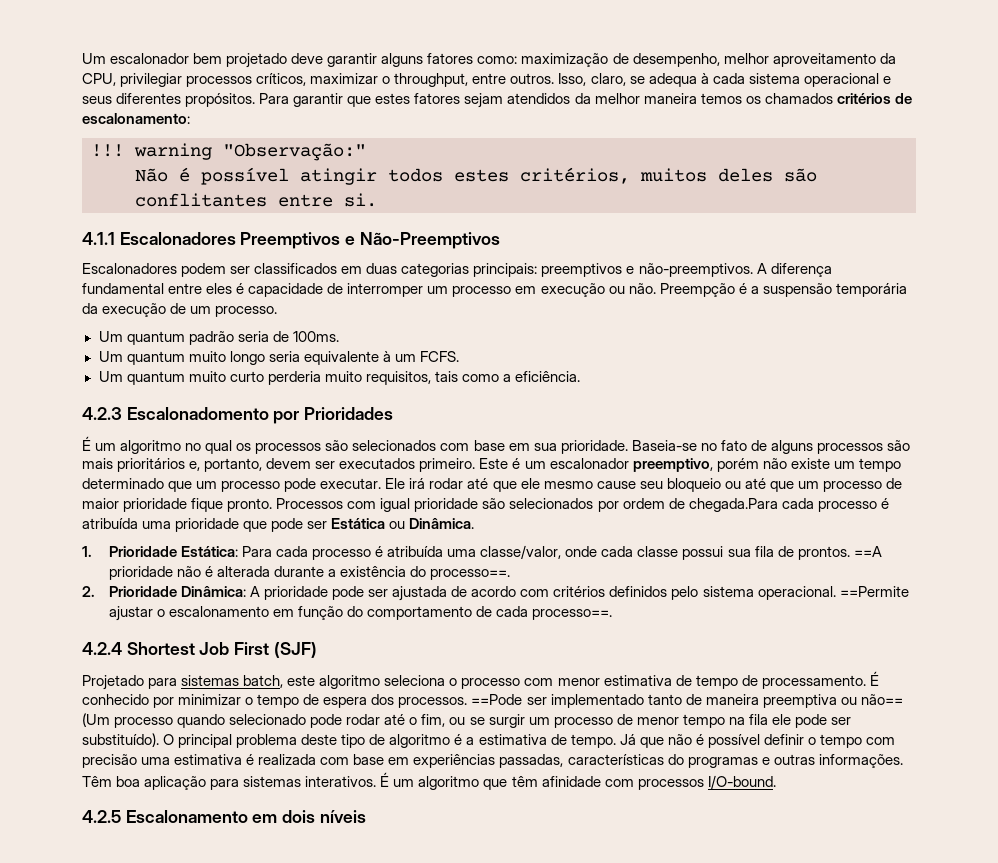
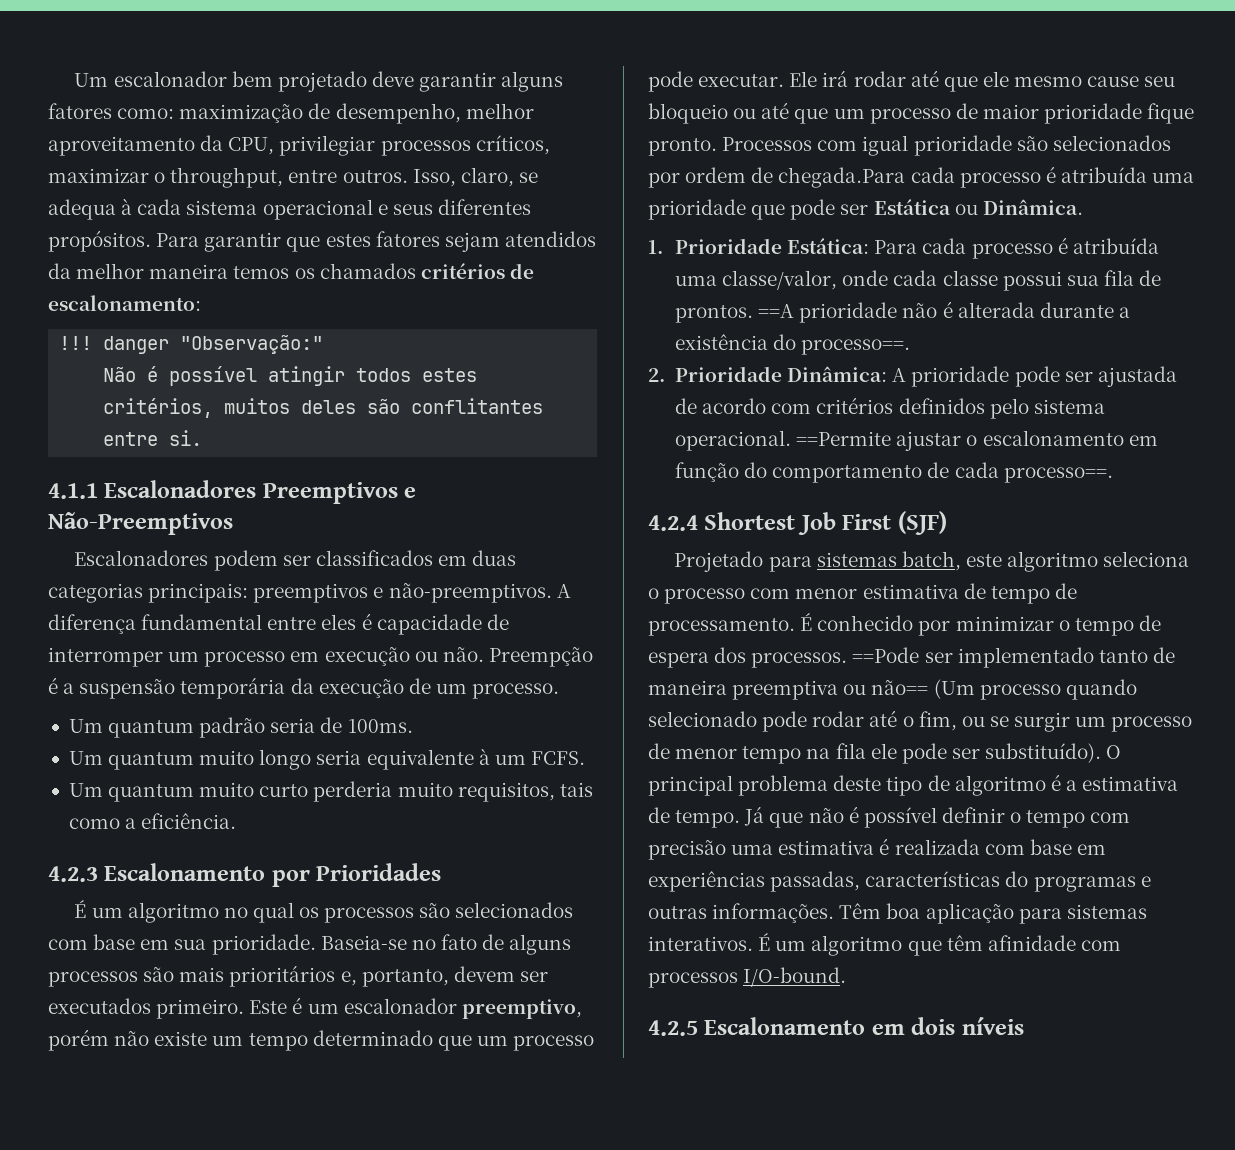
[134,143,212,160] warning -> [103,336,170,354] danger
[126,407,269,420] Escalonadomento -> [104,863,266,881] Escalonamento

